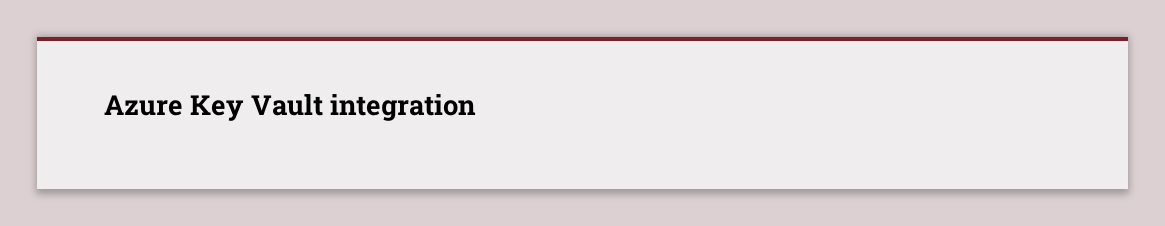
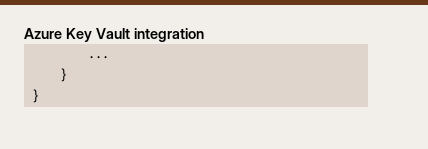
(477, 107) none -> [87,56,109,59] [59,68,67,82] [31,89,39,103] // ... // } // }

